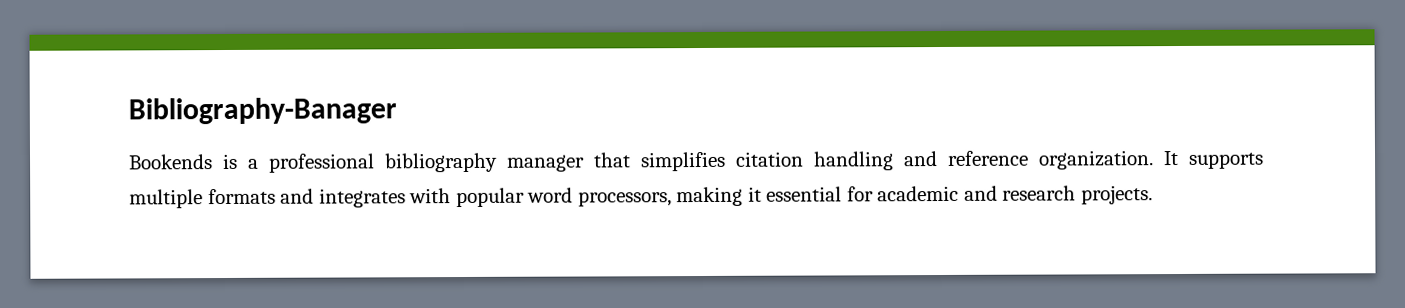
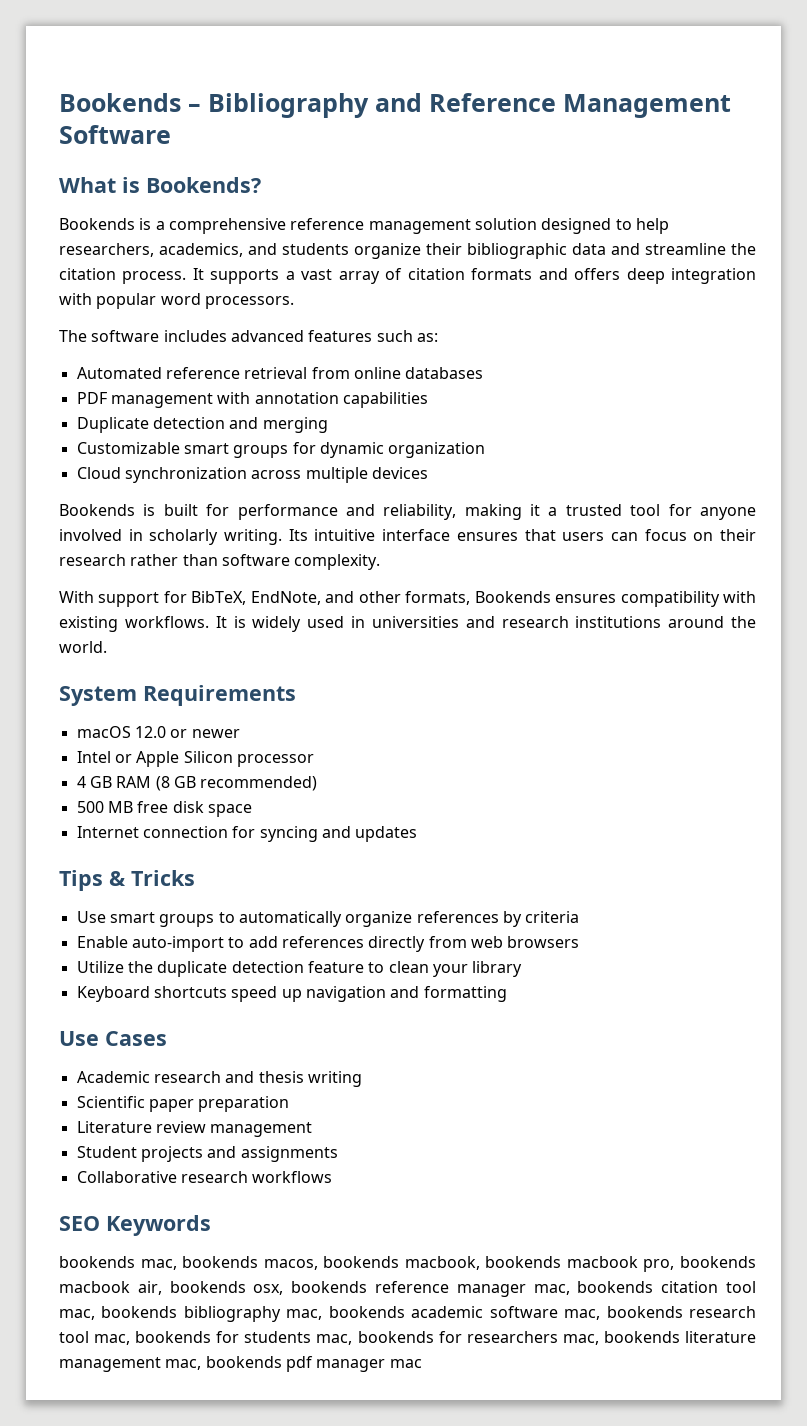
[128,97,397,125] [128,150,1264,173] [129,185,1154,209] Bibliography-Banager // Bookends is a professional bibliography manager that simplifies citation handling and reference organization. It supports multiple formats and integrates with popular word processors, making it essential for academic and research projects. -> [59,93,731,118] [59,125,171,144] [59,177,261,193] [59,218,669,234] [59,243,756,259] [59,268,756,284] [59,293,294,309] [59,330,438,342] [76,367,484,379] [76,392,428,408] [76,417,328,433] [76,442,486,458] [76,467,428,483] [59,504,756,520] [59,529,757,545] [59,554,381,570] [59,591,756,607] [59,616,757,632] [59,641,107,653] [59,685,296,706] [76,726,240,738] [76,751,314,767] [76,776,318,791] [76,801,252,817] [76,826,418,842] [59,870,195,891] [76,911,580,927] [76,936,580,952] [76,961,523,977] [76,986,507,1002] [59,1031,167,1046] [76,1071,362,1087] [76,1096,290,1112] [76,1121,313,1137] [76,1146,338,1162] [76,1171,333,1183] [59,1215,211,1236] [59,1256,756,1272] [59,1281,756,1297] [59,1306,757,1322] [59,1331,756,1345] [59,1356,422,1372] Bookends – Bibliography and Reference Management Software // What is Bookends? // Bookends is a comprehensive reference management solution designed to help researchers, academics, and students organize their bibliographic data and streamline the citation process. It supports a vast array of citation formats and offers deep integration with popular word processors. // The software includes advanced features such as: // Automated reference retrieval from online databases // PDF management with annotation capabilities // Duplicate detection and merging // Customizable smart groups for dynamic organization // Cloud synchronization across multiple devices // Bookends is built for performance and reliability, making it a trusted tool for anyone involved in scholarly writing. Its intuitive interface ensures that users can focus on their research rather than software complexity. // With support for BibTeX, EndNote, and other formats, Bookends ensures compatibility with existing workflows. It is widely used in universities and research institutions around the world. // System Requirements // macOS 12.0 or newer // Intel or Apple Silicon processor // 4 GB RAM (8 GB recommended) // 500 MB free disk space // Internet connection for syncing and updates // Tips & Tricks // Use smart groups to automatically organize references by criteria // Enable auto-import to add references directly from web browsers // Utilize the duplicate detection feature to clean your library // Keyboard shortcuts speed up navigation and formatting // Use Cases // Academic research and thesis writing // Scientific paper preparation // Literature review management // Student projects and assignments // Collaborative research workflows // SEO Keywords // bookends mac, bookends macos, bookends macbook, bookends macbook pro, bookends macbook air, bookends osx, bookends reference manager mac, bookends citation tool mac, bookends bibliography mac, bookends academic software mac, bookends research tool mac, bookends for students mac, bookends for researchers mac, bookends literature management mac, bookends pdf manager mac

